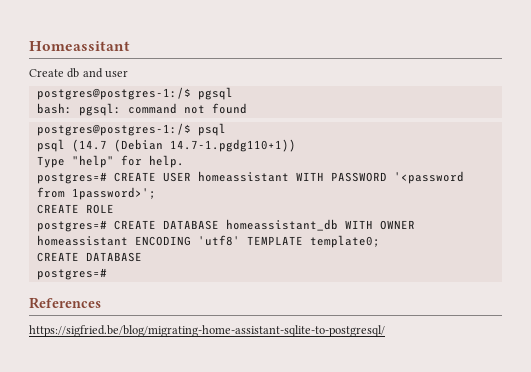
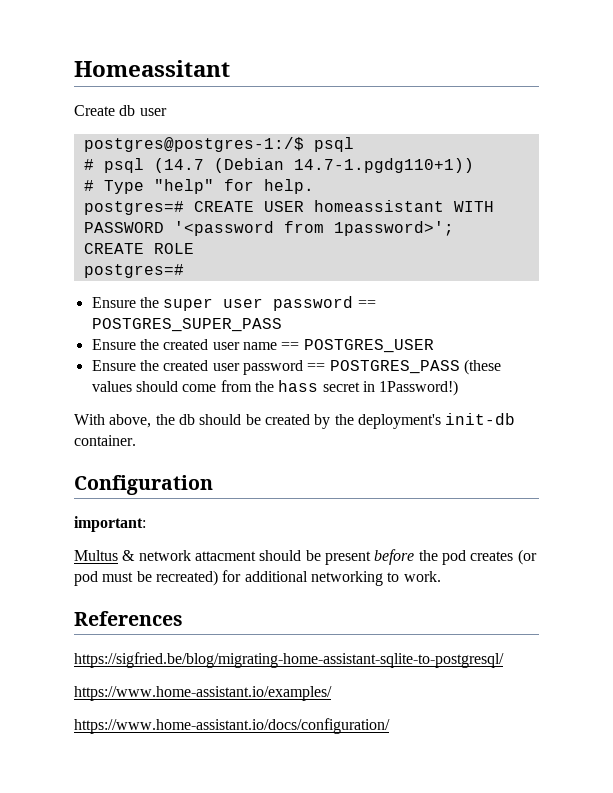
[82,68,129,78] [36,87,233,100] [36,103,247,116] and user // postgres@postgres-1:/$ pgsql // bash: pgsql: command not found -> [139,108,167,116] user
(226, 129) none -> [83,159,94,170] #
(296, 145) none -> [83,180,94,191] #
[113,219,415,231] [36,235,380,248] [36,252,142,262] [36,268,107,280] CREATE DATABASE homeassistant_db WITH OWNER homeassistant ENCODING 'utf8' TEMPLATE template0; // CREATE DATABASE // postgres=# -> [91,296,376,311] [91,318,282,332] [91,339,434,353] [91,359,501,375] [91,380,459,396] [74,413,516,429] [74,435,136,446] [74,475,213,495] [74,516,146,532] [74,549,537,565] [74,570,441,586] // Ensure the super user password == POSTGRES_SUPER_PASS // Ensure the created user name == POSTGRES_USER // Ensure the created user password == POSTGRES_PASS (these values should come from the hass secret in 1Password!) // With above, the db should be created by the deployment's init-db container. // Configuration // important: // Multus & network attacment should be present before the pod creates (or pod must be recreated) for additional networking to work.
(385, 331) none -> [74,686,332,701] [74,718,390,734] // https://www.home-assistant.io/examples/ // https://www.home-assistant.io/docs/configuration/

